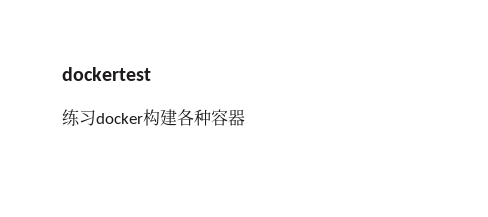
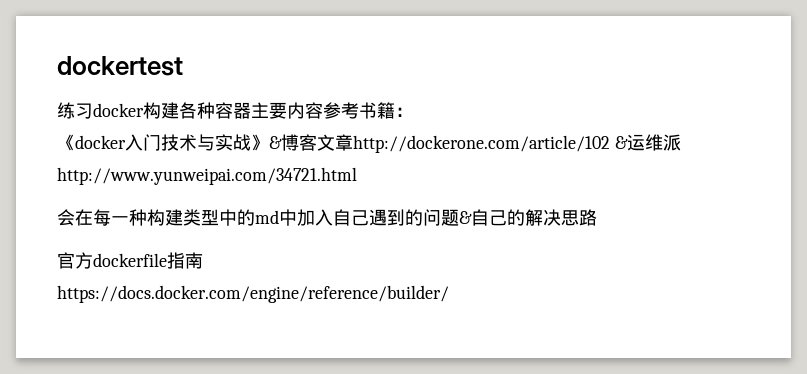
(245, 117) none -> [251,102,413,119] [57,134,681,153] [57,167,357,185] [57,209,597,226] [57,252,203,269] [57,285,449,303] 主要内容参考书籍： // 《docker入门技术与实战》&博客文章http://dockerone.com/article/102 &运维派http://www.yunweipai.com/34721.html // 会在每一种构建类型中的md中加入自己遇到的问题&自己的解决思路 // 官方dockerfile指南 // https://docs.docker.com/engine/reference/builder/

